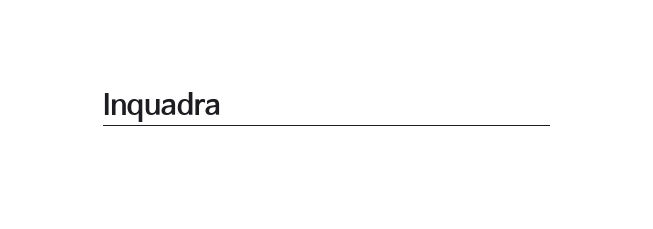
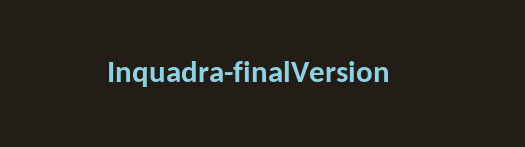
[103,92,221,122] Inquadra -> [107,61,390,87] Inquadra-finalVersion

